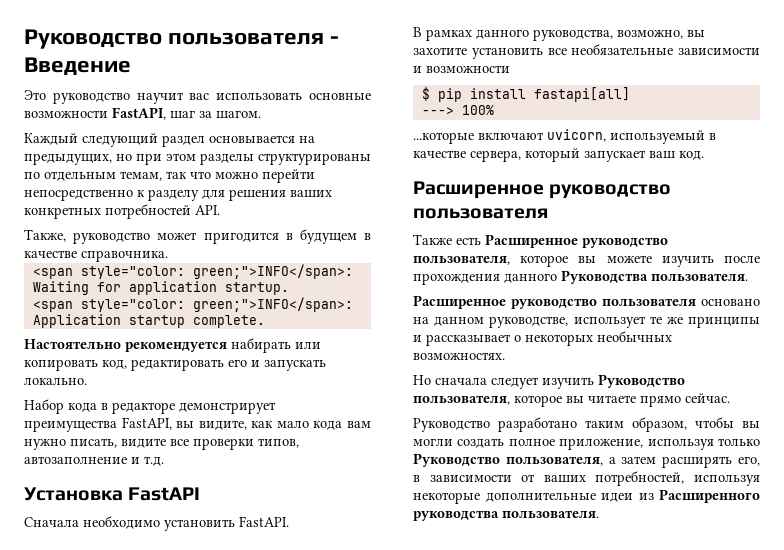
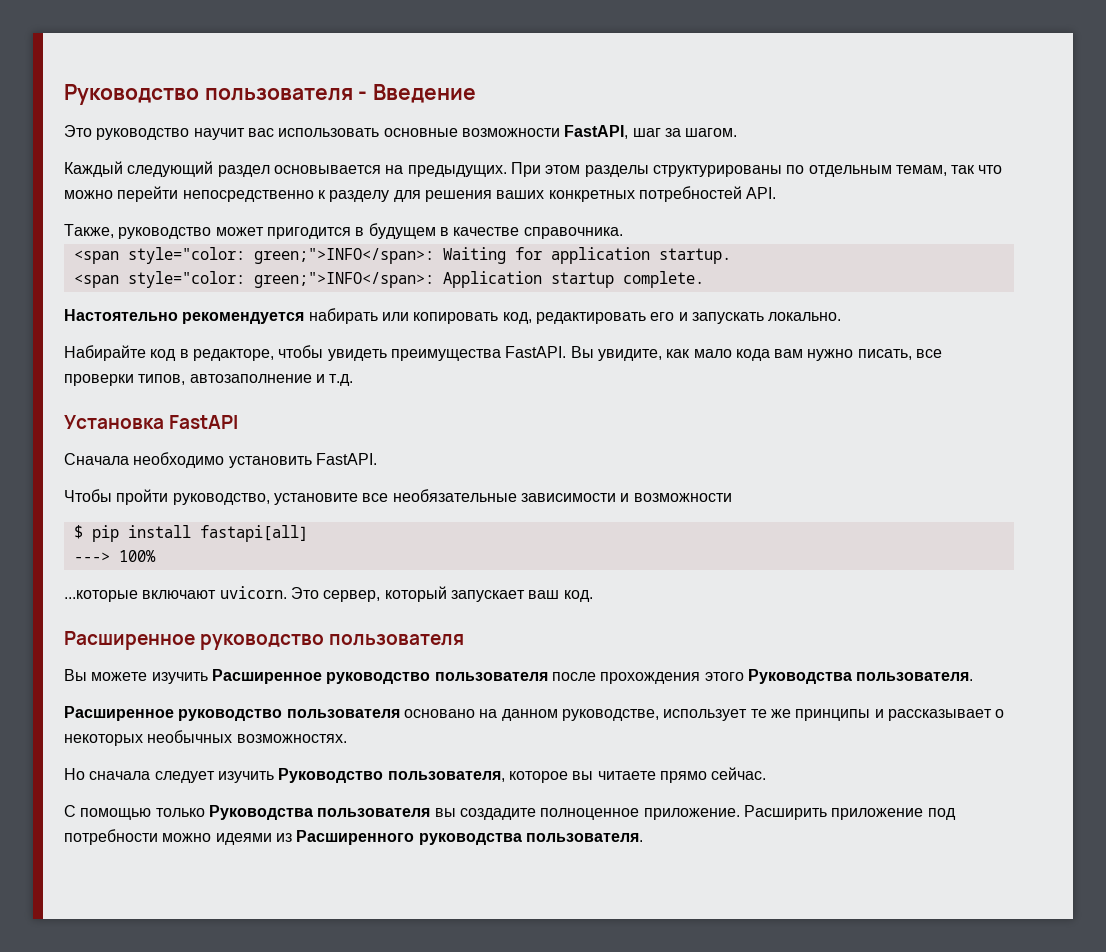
[24,153,162,165] предыдущих, но при -> [407,162,541,177] предыдущих. При
[24,399,276,414] [24,417,247,432] Набор кода в редакторе демонстрирует преимущества FastAPI, вы видите, -> [64,345,662,361] Набирайте код в редакторе, чтобы увидеть преимущества FastAPI. Вы увидите,
[121,438,166,448] видите -> (912, 354) none
[413,27,705,41] [413,47,543,59] В рамках данного руководства, возможно, вы захотите установить -> [64,489,358,505] Чтобы пройти руководство, установите
[547,129,716,144] [413,150,521,162] uvicorn, используемый в качестве сервера, -> [219,586,381,602] uvicorn. Это сервер,
[413,234,668,248] [413,255,714,267] Также есть Расширенное руководство пользователя, которое вы можете изучить -> [64,669,548,684] Вы можете изучить Расширенное руководство пользователя
[504,273,557,283] данного -> [704,672,744,681] этого
[413,417,760,432] [413,438,760,450] [413,453,760,468] [413,471,760,486] [413,492,633,504] Руководство разработано таким образом, чтобы вы могли создать полное приложение, используя только Руководство пользователя, а затем расширять его, в зависимости от ваших потребностей, используя некоторые дополнительные идеи -> [64,805,956,820] [64,829,272,845] С помощью только Руководства пользователя вы создадите полноценное приложение. Расширить приложение под потребности можно идеями

